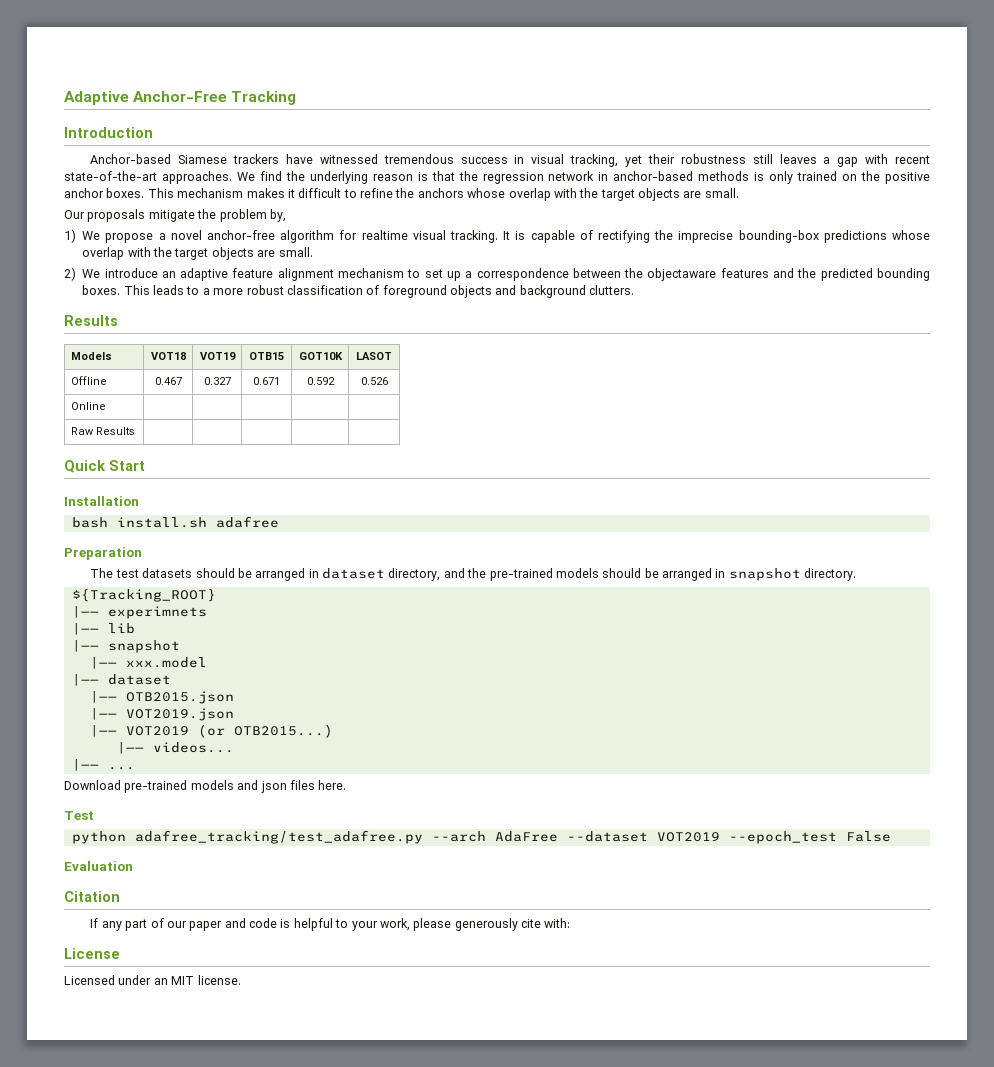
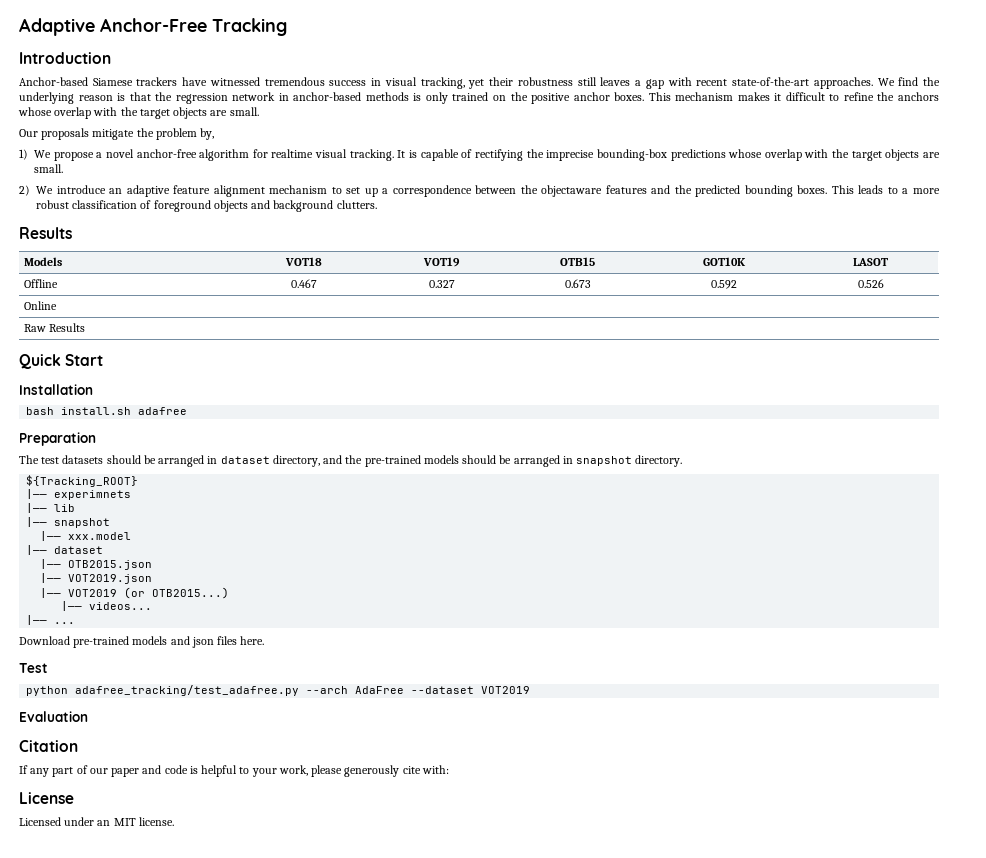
[253,377,280,385] 0.671 -> [564,279,591,288] 0.673
[728,831,891,844] --epoch_test False -> (531, 690) none

